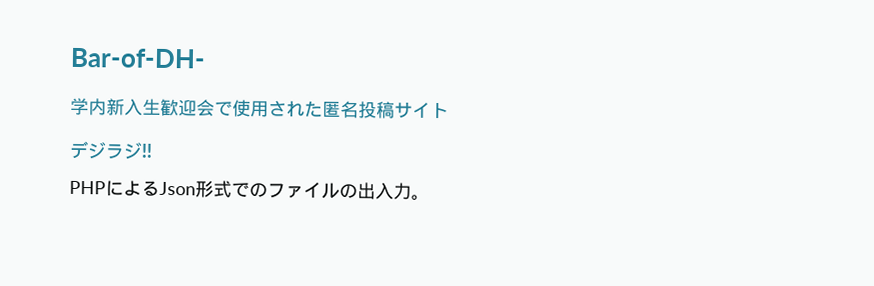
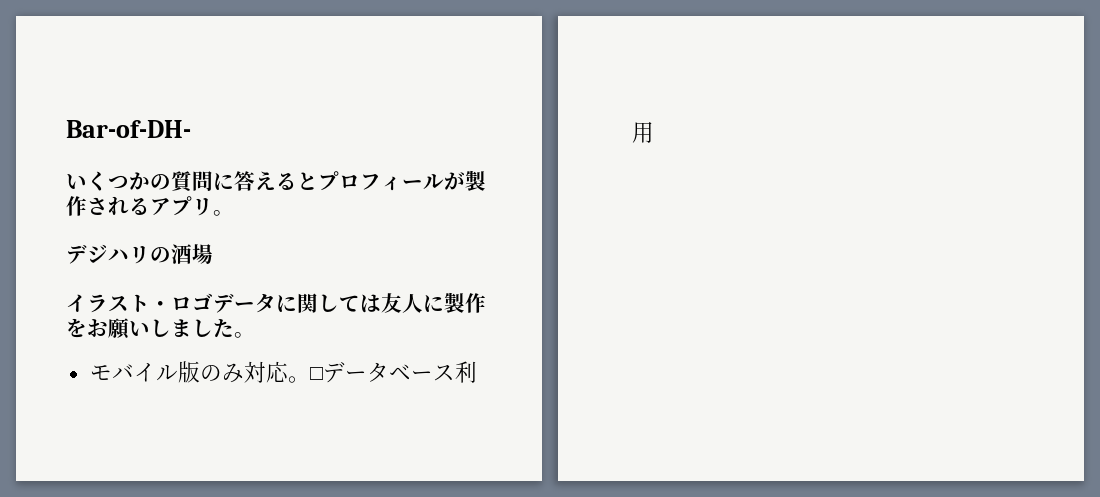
[70,97,449,120] [69,140,152,160] [69,180,430,201] 学内新入生歓迎会で使用された匿名投稿サイト // デジラジ!! // PHPによるJson形式でのファイルの出入力。 -> [66,170,486,193] [66,196,234,216] [66,244,213,264] [66,292,486,313] [66,318,255,339] [89,361,477,383] [631,122,654,143] いくつかの質問に答えるとプロフィールが製作されるアプリ。 // デジハリの酒場 // イラスト・ロゴデータに関しては友人に製作をお願いしました。 // モバイル版のみ対応。□データベース利用

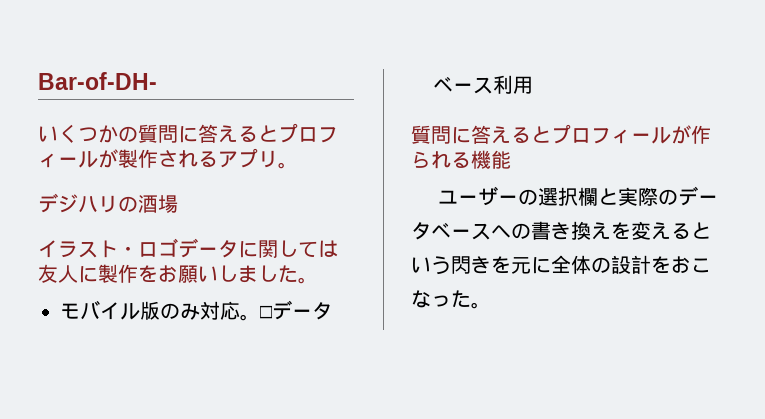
(654, 132) none -> [411,124,711,144] [411,150,511,169] [437,186,718,206] [411,221,711,240] [411,255,711,275] [411,290,491,309] // 質問に答えるとプロフィールが作られる機能 // ユーザーの選択欄と実際のデータベースへの書き換えを変えるという閃きを元に全体の設計をおこなった。

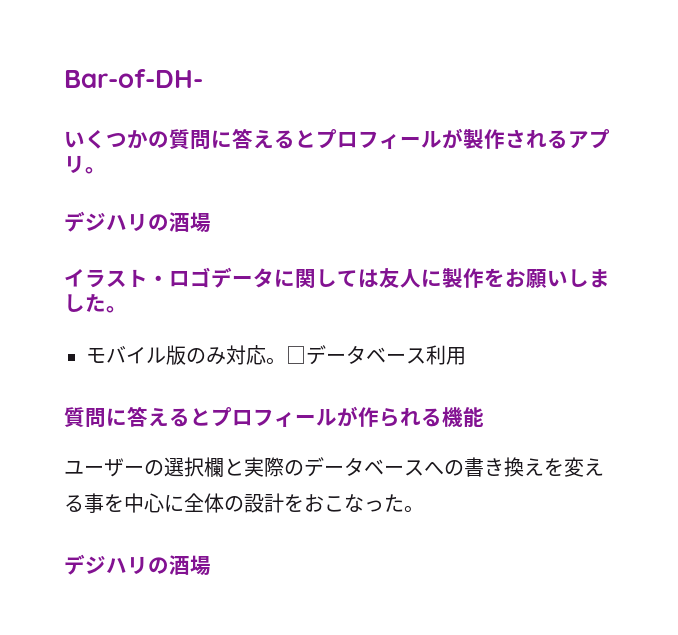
[691,222,711,239] [411,256,531,275] という閃きを元 -> [84,493,164,513] 事を中心
(491, 305) none -> [64,554,211,576] // デジハリの酒場

